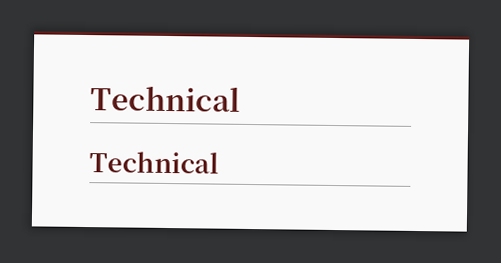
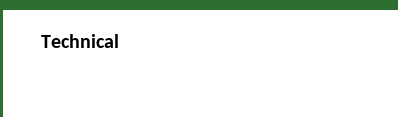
[90,85,240,112] [89,151,219,174] Technical // Technical -> [41,34,119,48] Technical

